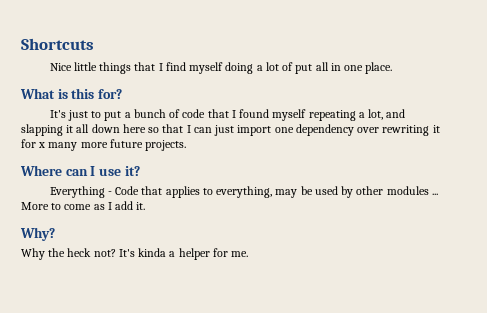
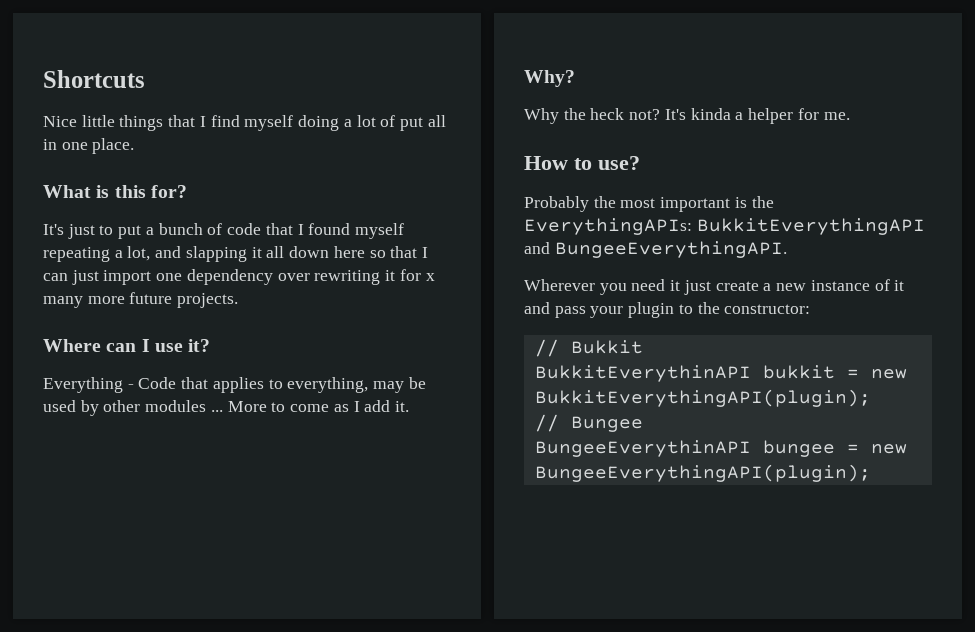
(249, 254) none -> [524,156,640,170] [524,196,774,212] [524,218,925,235] [524,241,787,258] [524,279,905,295] [524,302,811,318] [534,339,643,357] [534,365,907,382] [534,389,871,407] [534,414,643,432] [534,440,907,457] [534,464,871,482] // How to use? // Probably the most important is the EverythingAPIs: BukkitEverythingAPI and BungeeEverythingAPI. // Wherever you need it just create a new instance of it and pass your plugin to the constructor: // // Bukkit // BukkitEverythinAPI bukkit = new BukkitEverythingAPI(plugin); // // Bungee // BungeeEverythinAPI bungee = new BungeeEverythingAPI(plugin);

